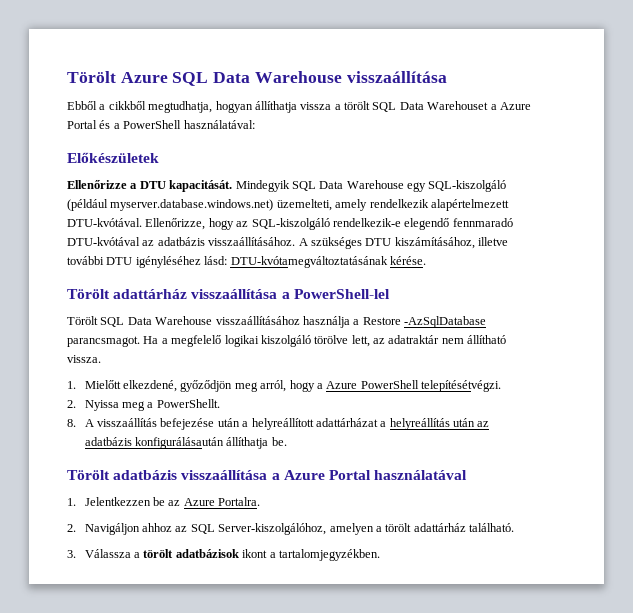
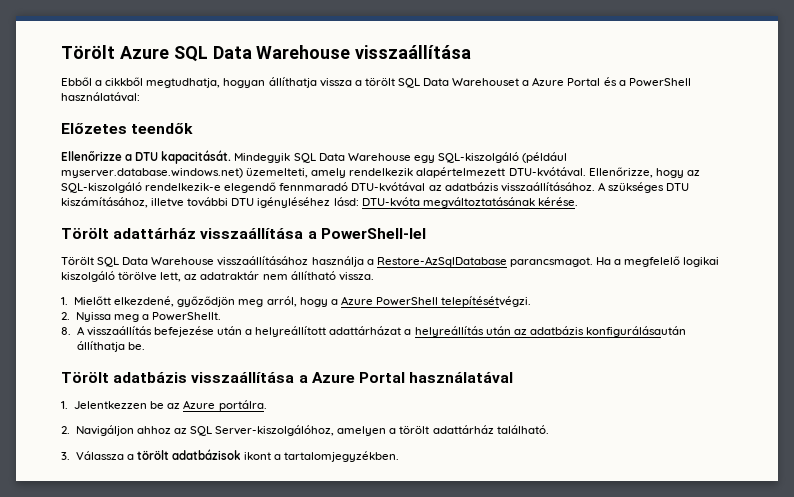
[67,152,159,163] Előkészületek -> [61,123,194,134] Előzetes teendők
[230,256,388,268] DTU-kvótamegváltoztatásának -> [361,197,535,208] DTU-kvóta megváltoztatásának
[362,316,486,328] Restore -AzSqlDatabase -> [376,256,507,267] Restore-AzSqlDatabase
[218,497,261,506] Portalra. -> [218,400,267,411] portálra.

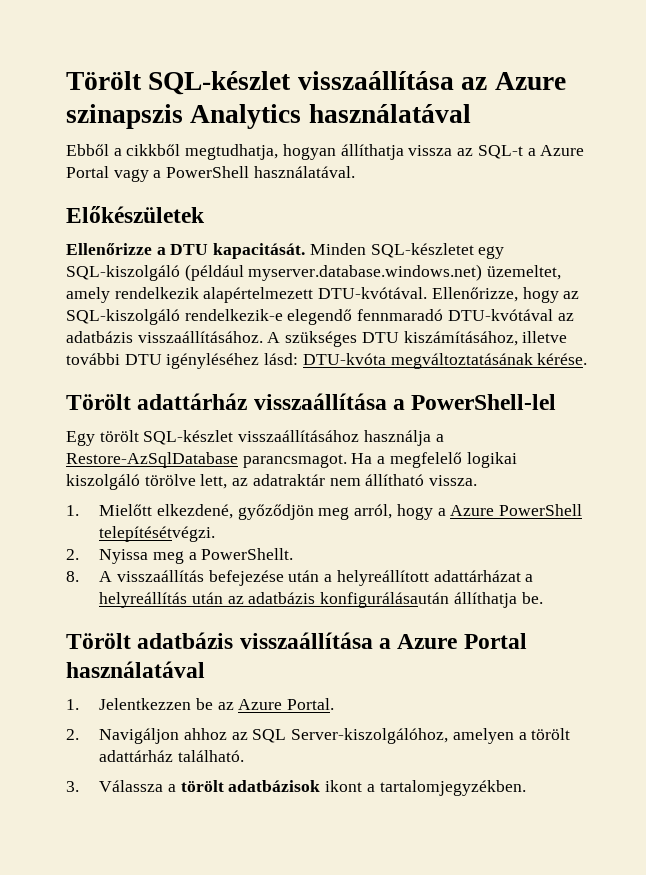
[61,45,472,62] Törölt Azure SQL Data Warehouse visszaállítása -> [66,71,566,95] [66,104,471,129] Törölt SQL-készlet visszaállítása az Azure szinapszis Analytics használatával
[354,77,617,88] a törölt SQL Data Warehouset a Azure Portal és -> [457,145,585,159] [66,166,149,182] az SQL-t a Azure Portal vagy
[61,92,140,102] [61,123,194,134] használatával: // Előzetes teendők -> [253,166,355,178] [66,206,205,223] használatával. // Előkészületek
[234,153,411,163] Mindegyik SQL Data Warehouse -> [309,243,474,258] Minden SQL-készletet
[246,168,309,178] üzemelteti, -> [487,265,562,280] üzemeltet,
[61,257,215,267] Törölt SQL Data Warehouse -> [66,430,234,446] Egy törölt SQL-készlet
[218,400,267,411] portálra. -> [287,698,335,710] Portal.

